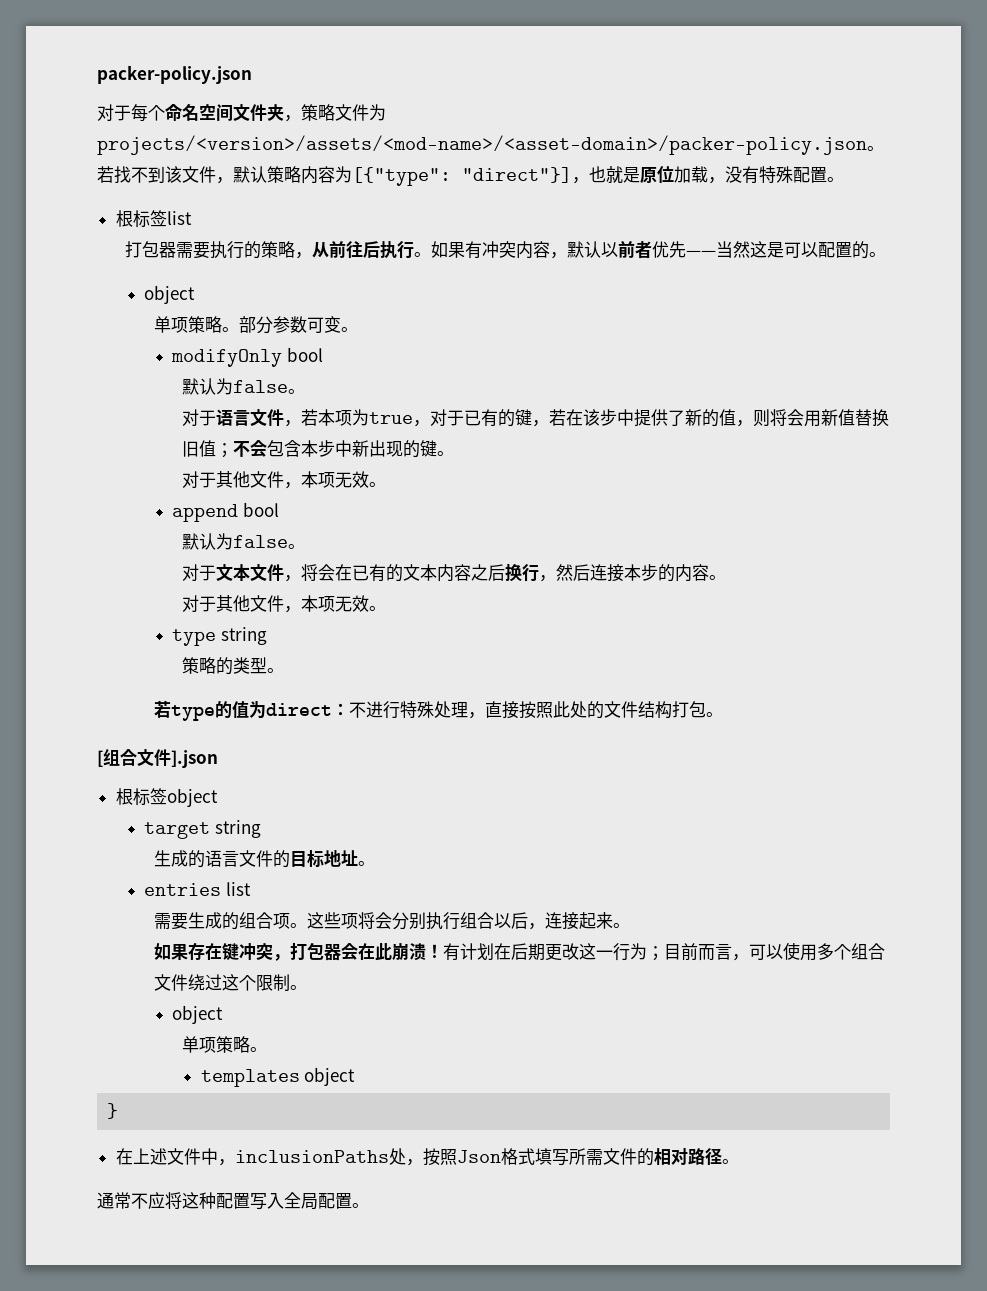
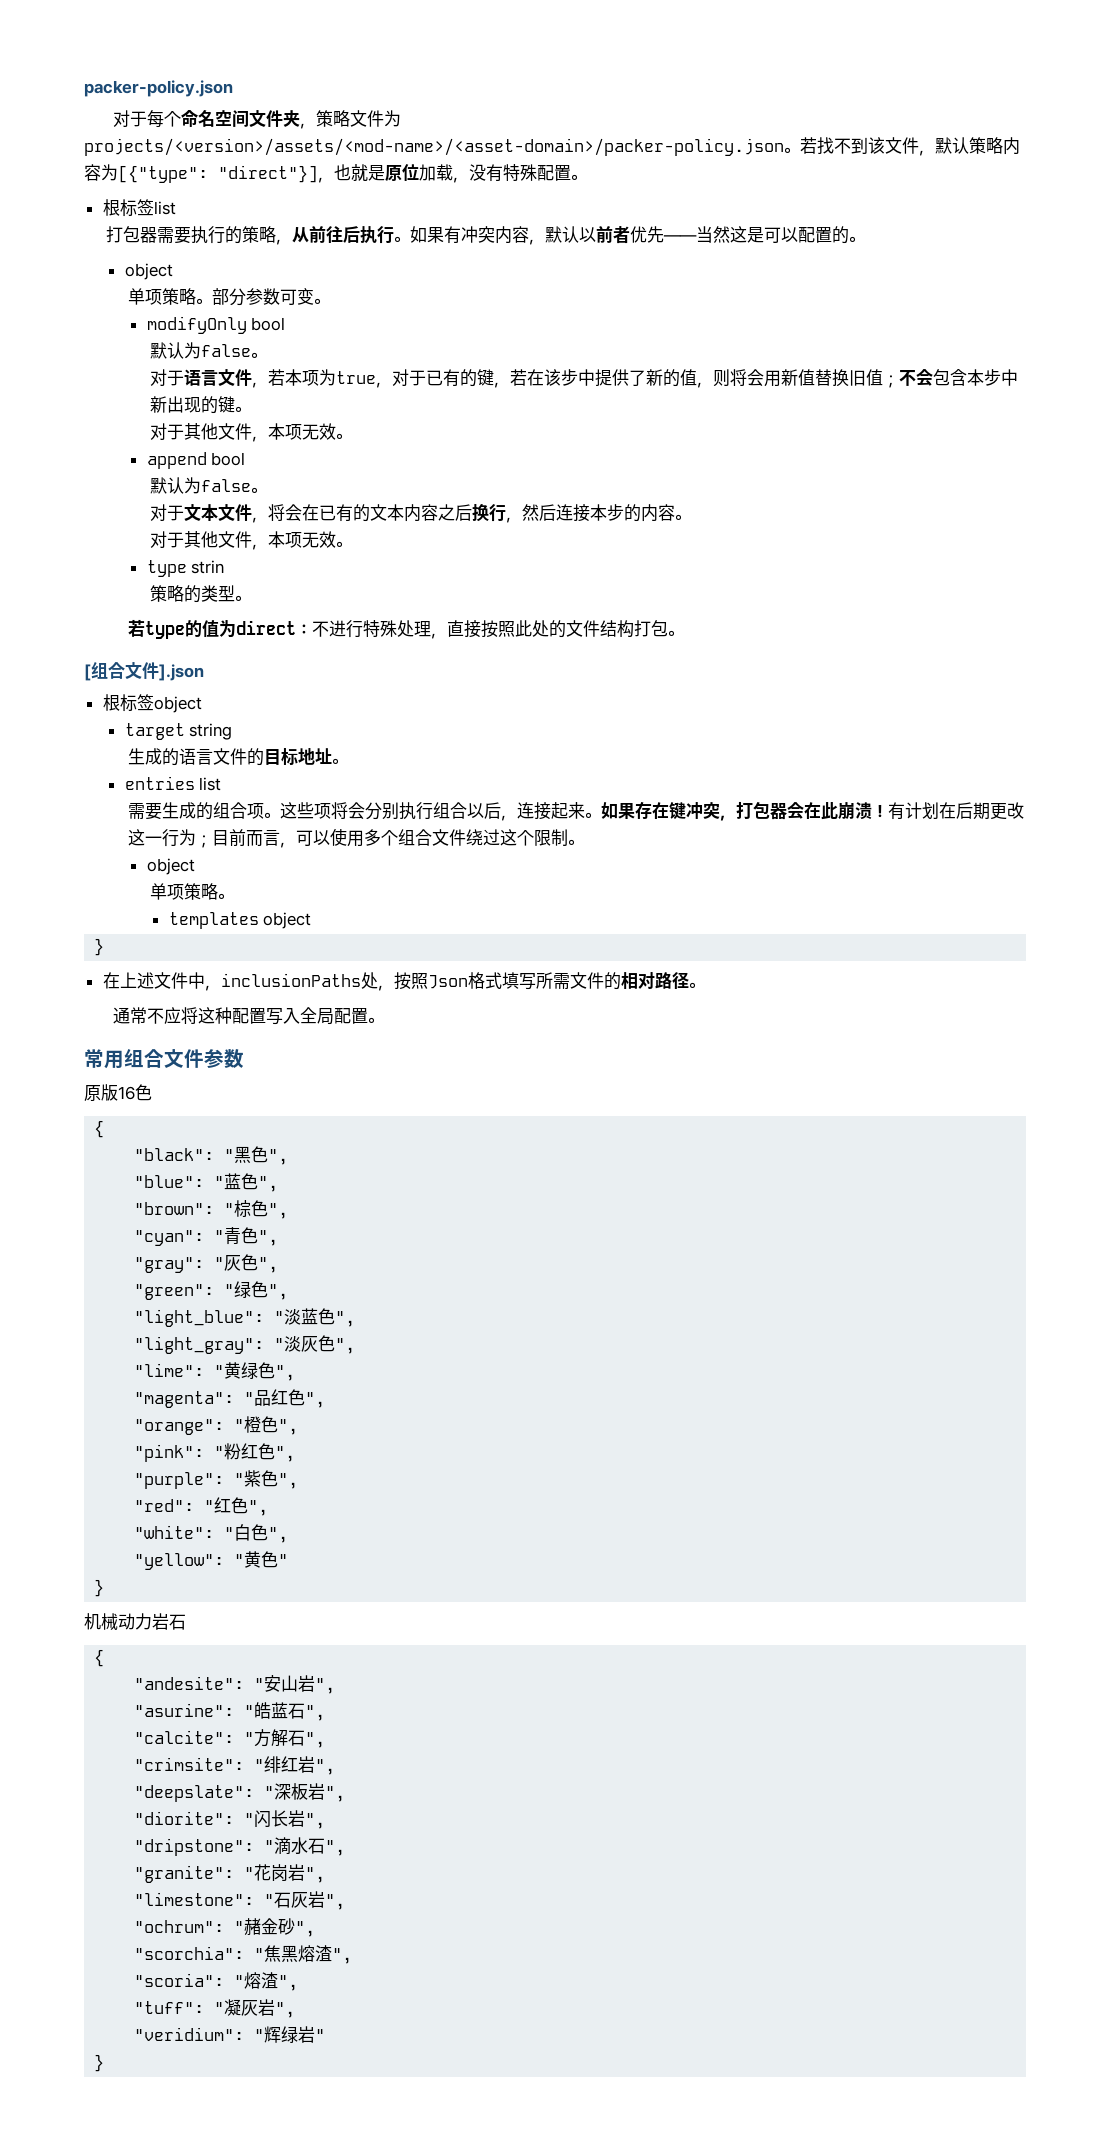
[221,627,268,645] string -> [191,560,225,574] strin
(630, 925) // -> (601, 815) none
(369, 1205) none -> [84,1049,244,1069] [84,1084,152,1101] [94,1120,105,1138] [134,1146,289,1165] [134,1173,279,1192] [134,1200,289,1219] [134,1227,279,1246] [134,1254,279,1273] [134,1281,289,1300] [134,1308,356,1327] [134,1335,356,1354] [134,1362,296,1381] [134,1389,326,1408] [134,1416,299,1435] [134,1443,296,1462] [134,1470,299,1489] [134,1497,269,1516] [134,1524,289,1543] [134,1551,289,1570] [94,1579,105,1597] [84,1613,186,1630] [94,1649,105,1667] [134,1675,336,1694] [134,1702,326,1721] [134,1729,326,1748] [134,1756,336,1775] [134,1783,346,1802] [134,1810,326,1829] [134,1837,346,1856] [134,1864,326,1883] [134,1891,346,1910] [134,1918,316,1937] [134,1945,353,1964] [134,1972,299,1991] [134,1999,296,2018] [134,2026,326,2043] [94,2054,105,2072] // 常用组合文件参数 // 原版16色 // { // "black": "黑色", // "blue": "蓝色", // "brown": "棕色", // "cyan": "青色", // "gray": "灰色", // "green": "绿色", // "light_blue": "淡蓝色", // "light_gray": "淡灰色", // "lime": "黄绿色", // "magenta": "品红色", // "orange": "橙色", // "pink": "粉红色", // "purple": "紫色", // "red": "红色", // "white": "白色", // "yellow": "黄色" // } // 机械动力岩石 // { // "andesite": "安山岩", // "asurine": "皓蓝石", // "calcite": "方解石", // "crimsite": "绯红岩", // "deepslate": "深板岩", // "diorite": "闪长岩", // "dripstone": "滴水石", // "granite": "花岗岩", // "limestone": "石灰岩", // "ochrum": "赭金砂", // "scorchia": "焦黑熔渣", // "scoria": "熔渣", // "tuff": "凝灰岩", // "veridium": "辉绿岩" // }

